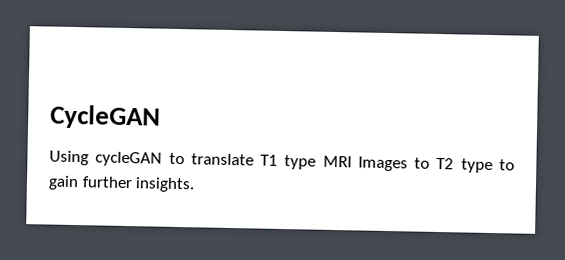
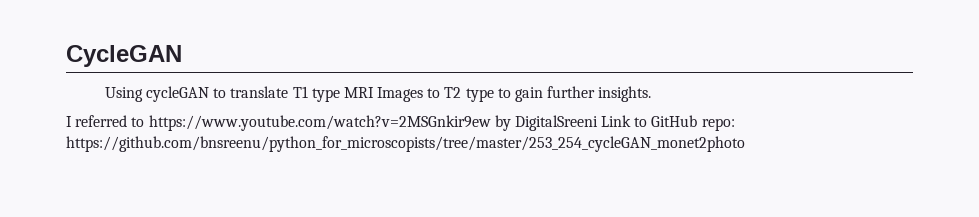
(196, 185) none -> [66,115,735,131] [66,136,745,152] // I referred to https://www.youtube.com/watch?v=2MSGnkir9ew by DigitalSreeni Link to GitHub repo: https://github.com/bnsreenu/python_for_microscopists/tree/master/253_254_cycleGAN_monet2photo

